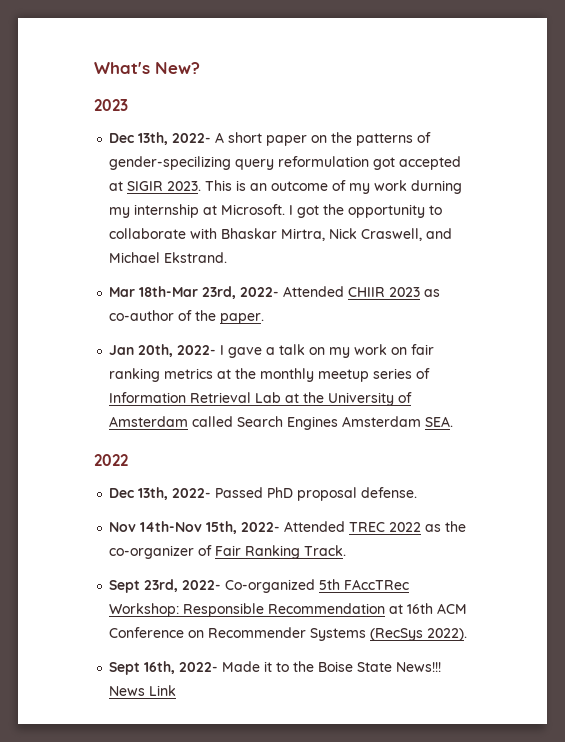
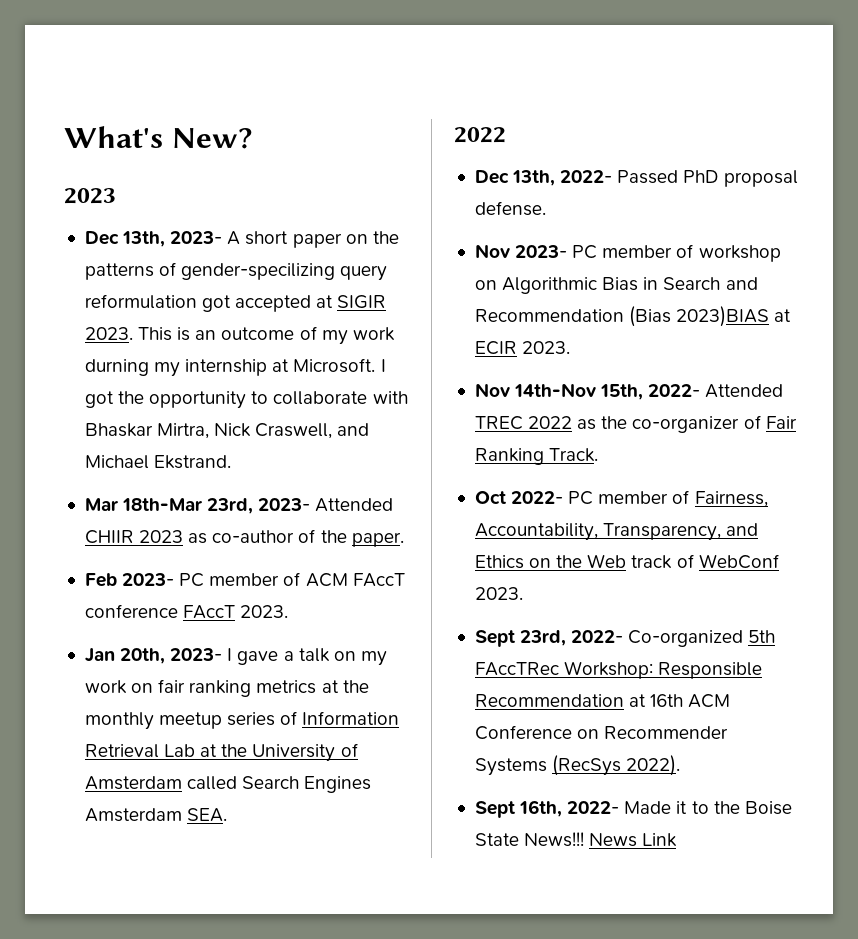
[172,133,212,143] 2022- -> [170,231,223,244] 2023-
[240,287,280,297] 2022- -> [258,498,311,511] 2023-
(265, 318) none -> [84,572,405,587] [84,604,289,619] // Feb 2023- PC member of ACM FAccT conference FAccT 2023.
[177,345,217,355] 2022- -> [170,648,223,661] 2023-
(418, 492) none -> [474,244,781,262] [474,277,758,294] [474,306,792,327] [474,341,571,355] // Nov 2023- PC member of workshop on Algorithmic Bias in Search and Recommendation (Bias 2023)BIAS at ECIR 2023.
(347, 550) none -> [474,490,768,507] [474,523,759,541] [474,554,779,569] [474,587,523,600] // Oct 2022- PC member of Fairness, Accountability, Transparency, and Ethics on the Web track of WebConf 2023.

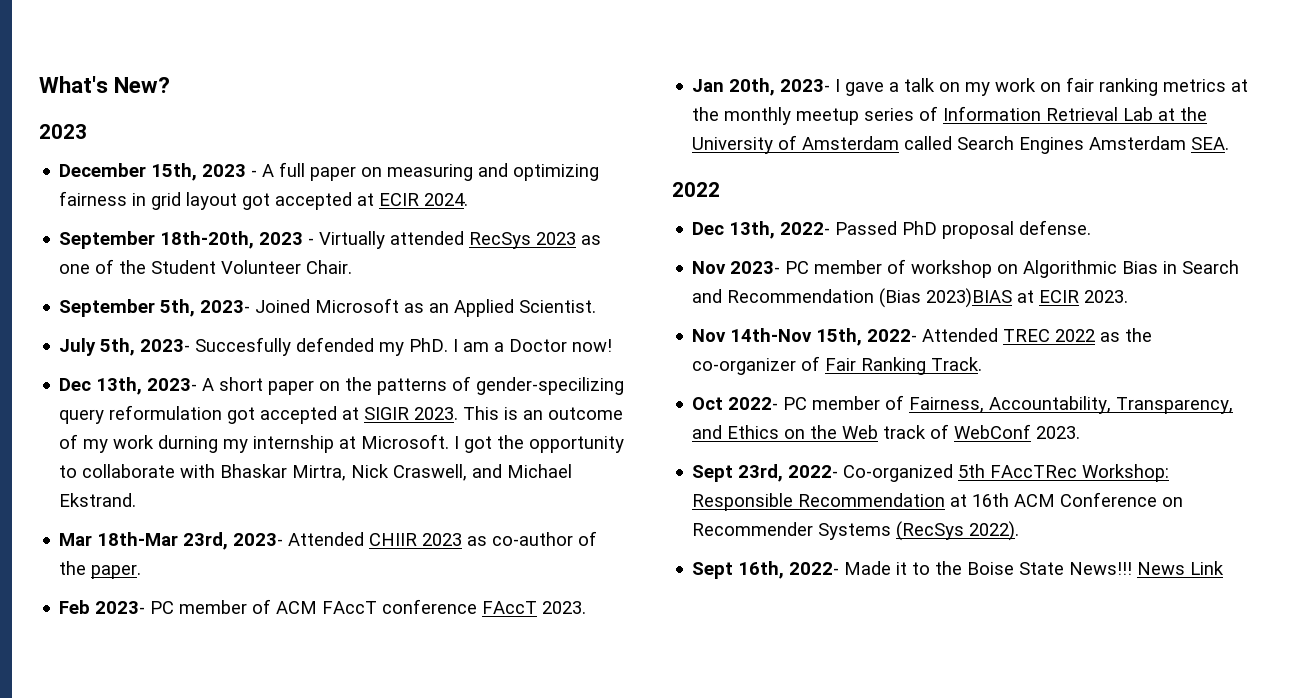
(116, 196) none -> [59,162,600,181] [59,191,469,210] [59,231,602,249] [59,259,353,274] [59,298,597,317] [59,337,613,356] // December 15th, 2023 - A full paper on measuring and optimizing fairness in grid layout got accepted at ECIR 2024. // September 18th-20th, 2023 - Virtually attended RecSys 2023 as one of the Student Volunteer Chair. // September 5th, 2023- Joined Microsoft as an Applied Scientist. // July 5th, 2023- Succesfully defended my PhD. I am a Doctor now!

